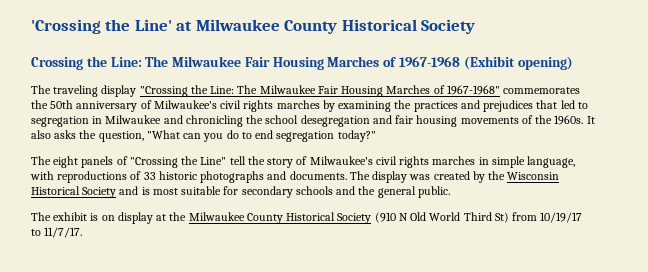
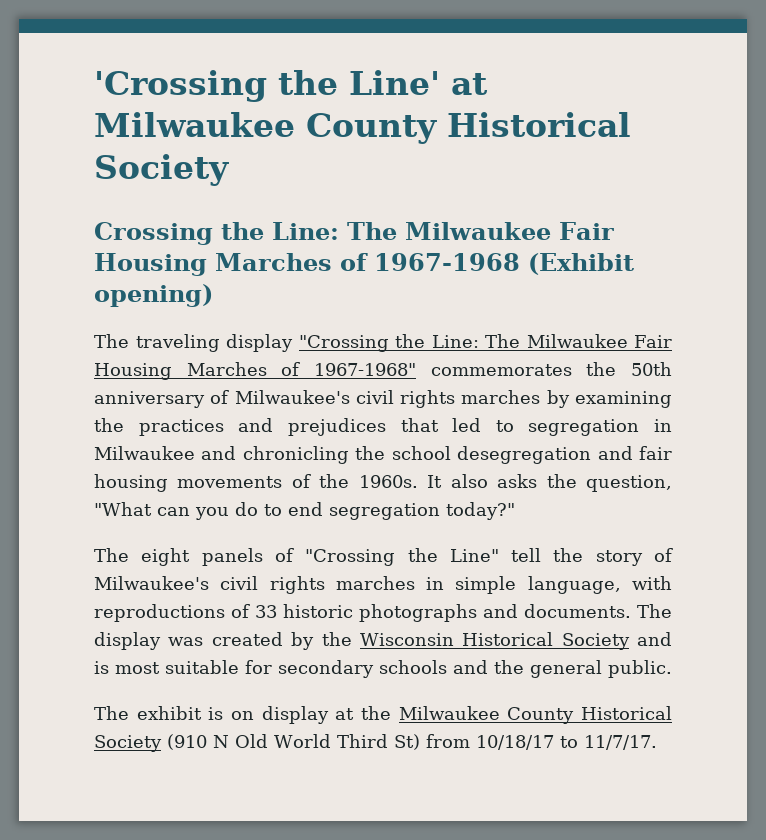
[540,212,583,223] 10/19/17 -> [475,735,554,750] 10/18/17

